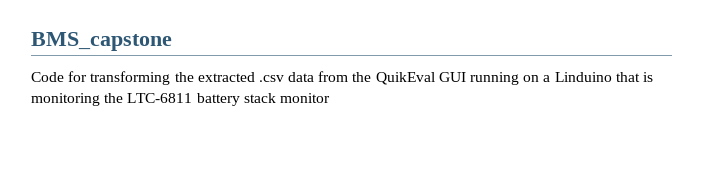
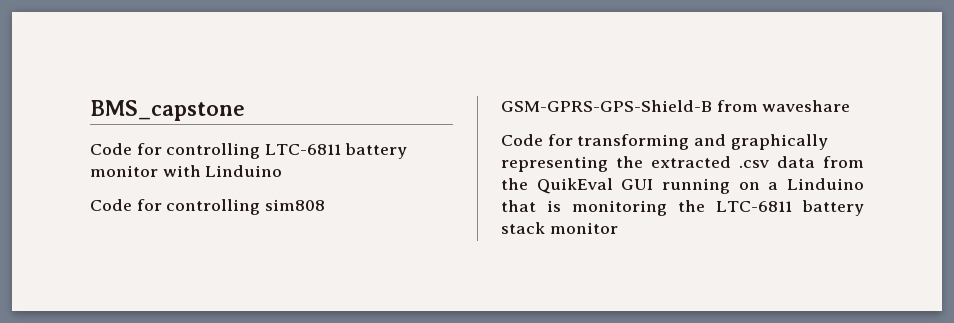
(172, 41) none -> [90,143,407,159] [90,165,283,177] [90,199,326,215] [501,100,851,112] // Code for controlling LTC-6811 battery monitor with Linduino // Code for controlling sim808 GSM-GPRS-GPS-Shield-B from waveshare
(171, 78) none -> [694,134,828,150] [501,156,608,172] and graphically representing

